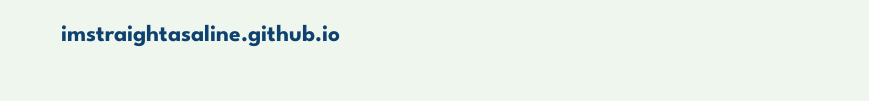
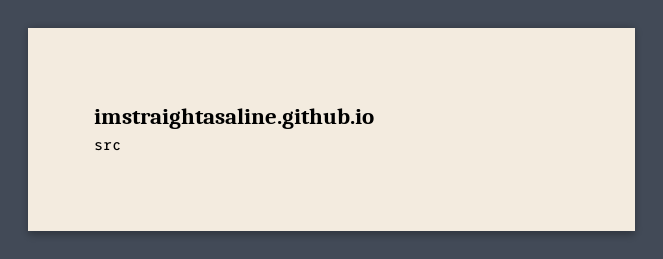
(340, 35) none -> [94,142,121,151] // src

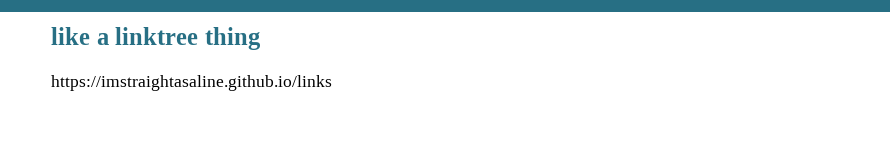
[94,108,374,129] [94,142,121,151] imstraightasaline.github.io // src -> [51,27,261,50] [51,75,332,91] like a linktree thing // https://imstraightasaline.github.io/links

